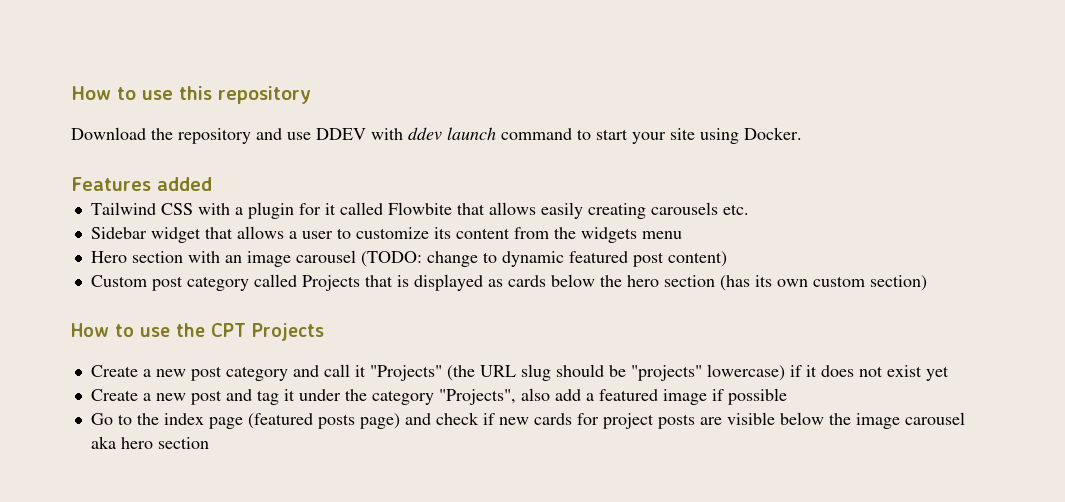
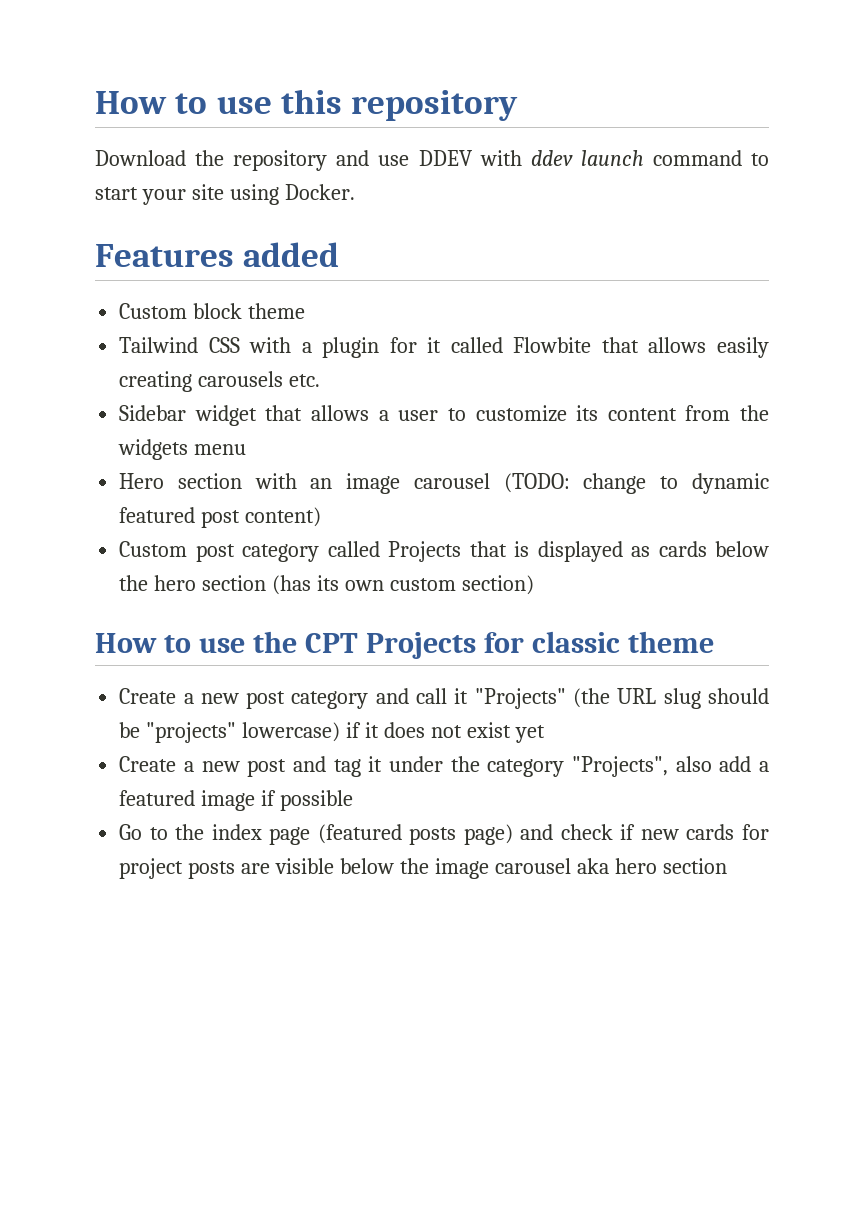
(212, 184) none -> [119,303,306,319] // Custom block theme
(324, 332) none -> [483,631,714,653] for classic theme

